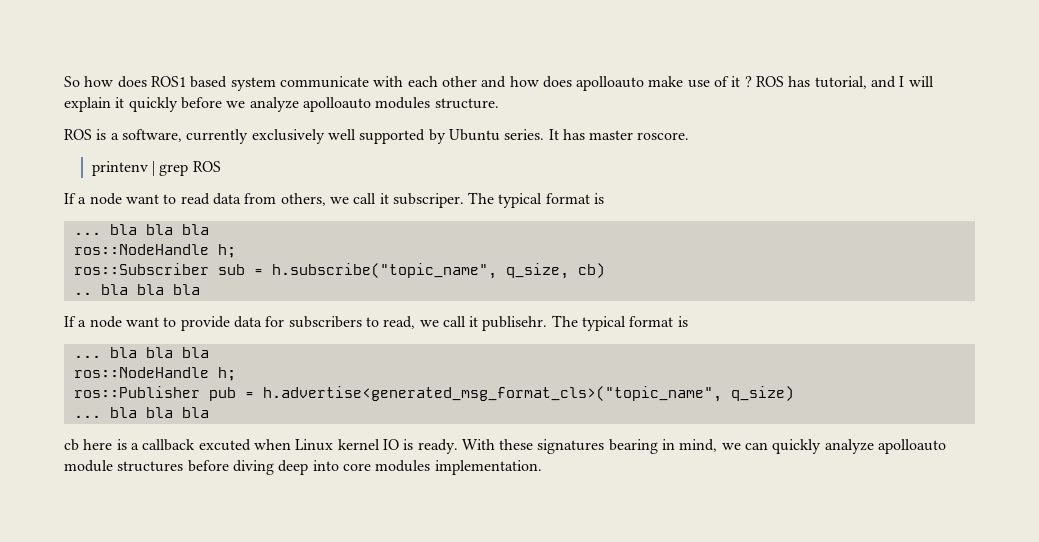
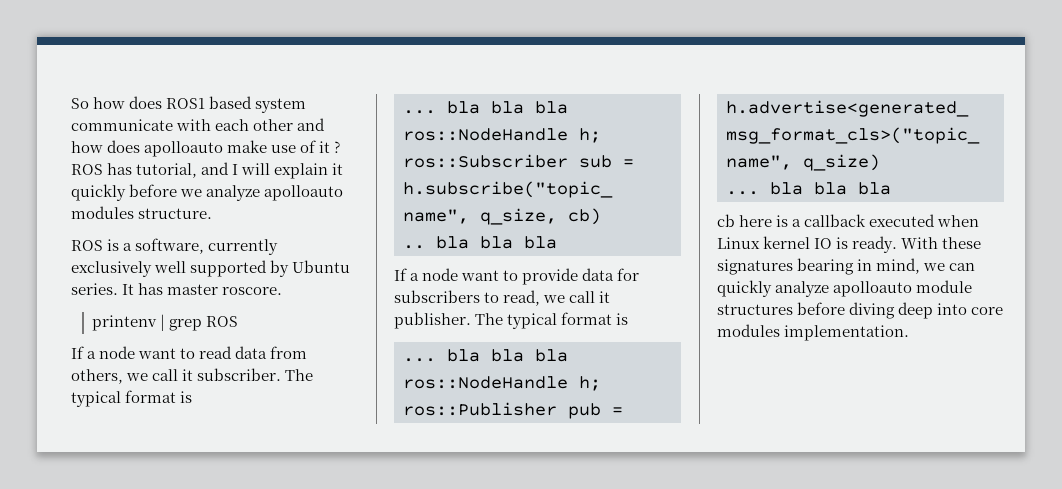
[392,193,464,208] subscriper. -> [197,368,282,381] subscriber.
[482,316,548,331] publisehr. -> [394,312,471,329] publisher.
[198,439,251,451] excuted -> [869,214,936,227] executed

